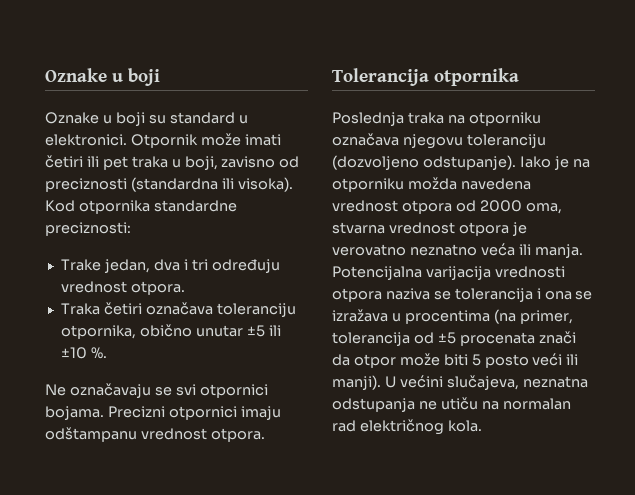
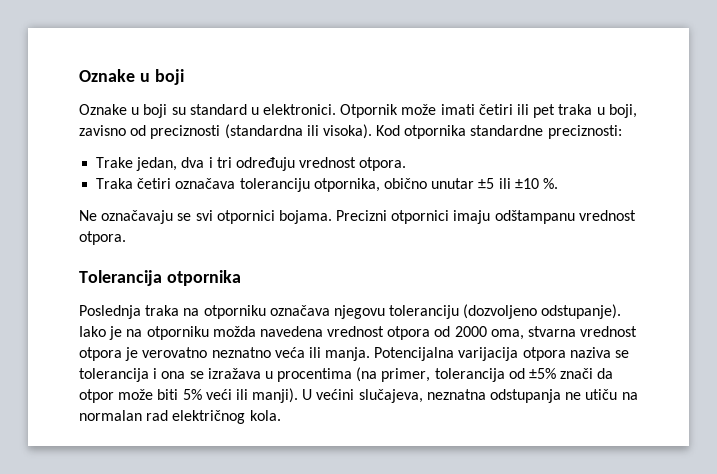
[494,266,565,278] vrednosti -> (519, 354) none
[437,332,535,346] ±5 procenata -> [529,368,557,379] ±5%
[471,354,529,368] 5 posto -> [182,389,202,400] 5%

